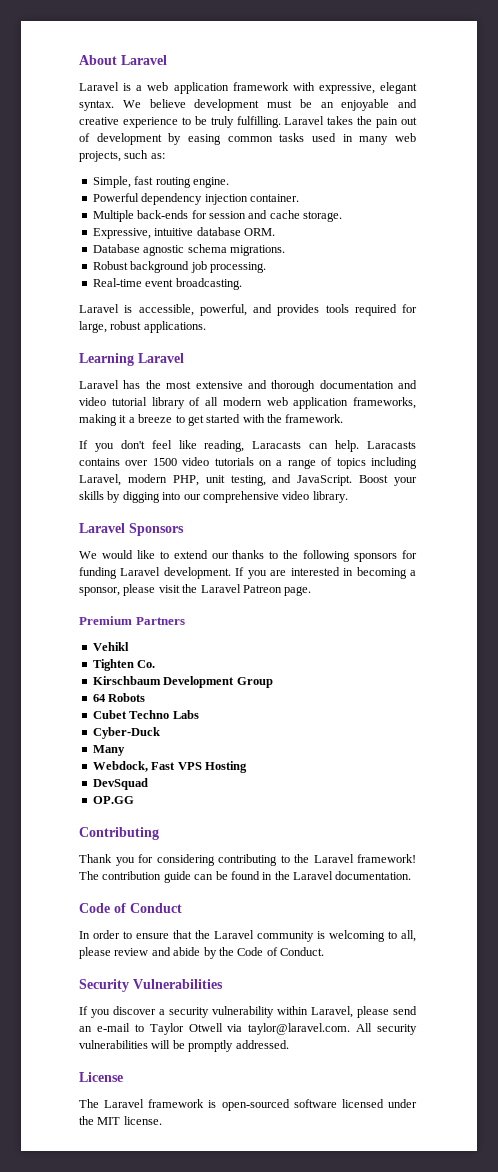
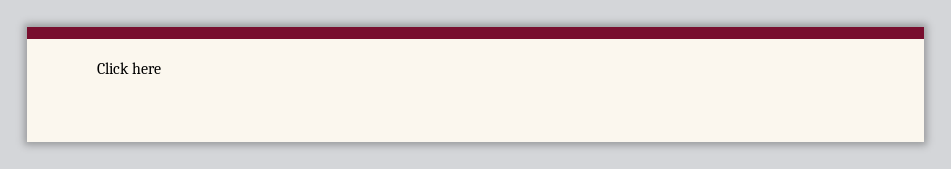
[79,55,167,65] [79,82,417,94] [79,99,417,111] [79,116,417,128] [79,133,416,145] [79,150,165,162] [92,176,229,188] [92,193,299,205] [92,210,342,222] [92,227,275,239] [92,244,285,256] [92,261,266,273] [92,278,242,290] [79,304,417,316] [79,321,206,333] [79,353,184,366] [79,380,417,392] [79,397,416,409] [79,414,344,426] [79,440,416,452] [79,457,417,469] [79,474,417,486] [79,491,348,503] [79,523,184,536] [79,550,417,562] [79,567,417,579] [79,584,312,596] [79,616,185,625] [92,642,129,651] [92,659,156,671] [92,676,273,688] [92,693,146,702] [92,710,199,719] [92,727,160,739] [92,745,125,756] [92,761,247,773] [92,778,148,790] [92,796,134,804] [79,827,159,840] [79,854,416,866] [79,871,412,883] [79,903,182,913] [79,930,416,942] [79,947,324,959] [79,979,223,992] [79,1006,417,1018] [79,1023,417,1035] [79,1040,289,1052] [79,1072,123,1082] [79,1099,417,1111] [79,1116,162,1125] About Laravel // Laravel is a web application framework with expressive, elegant syntax. We believe development must be an enjoyable and creative experience to be truly fulfilling. Laravel takes the pain out of development by easing common tasks used in many web projects, such as: // Simple, fast routing engine. // Powerful dependency injection container. // Multiple back-ends for session and cache storage. // Expressive, intuitive database ORM. // Database agnostic schema migrations. // Robust background job processing. // Real-time event broadcasting. // Laravel is accessible, powerful, and provides tools required for large, robust applications. // Learning Laravel // Laravel has the most extensive and thorough documentation and video tutorial library of all modern web application frameworks, making it a breeze to get started with the framework. // If you don't feel like reading, Laracasts can help. Laracasts contains over 1500 video tutorials on a range of topics including Laravel, modern PHP, unit testing, and JavaScript. Boost your skills by digging into our comprehensive video library. // Laravel Sponsors // We would like to extend our thanks to the following sponsors for funding Laravel development. If you are interested in becoming a sponsor, please visit the Laravel Patreon page. // Premium Partners // Vehikl // Tighten Co. // Kirschbaum Development Group // 64 Robots // Cubet Techno Labs // Cyber-Duck // Many // Webdock, Fast VPS Hosting // DevSquad // OP.GG // Contributing // Thank you for considering contributing to the Laravel framework! The contribution guide can be found in the Laravel documentation. // Code of Conduct // In order to ensure that the Laravel community is welcoming to all, please review and abide by the Code of Conduct. // Security Vulnerabilities // If you discover a security vulnerability within Laravel, please send an e-mail to Taylor Otwell via taylor@laravel.com. All security vulnerabilities will be promptly addressed. // License // The Laravel framework is open-sourced software licensed under the MIT license. -> [97,62,162,74] Click here

